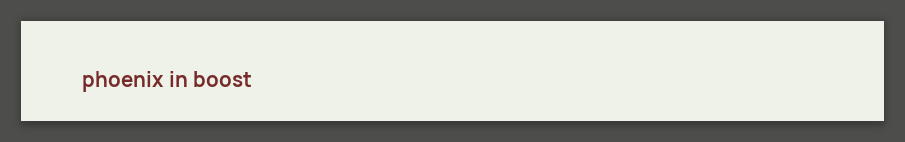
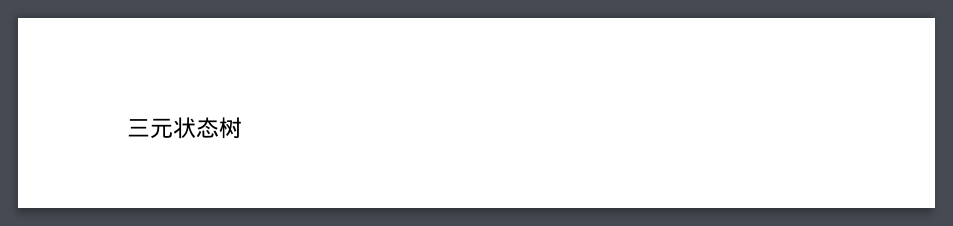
[82,71,253,92] phoenix in boost -> [127,117,242,139] 三元状态树

